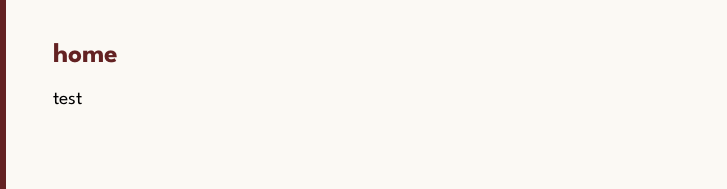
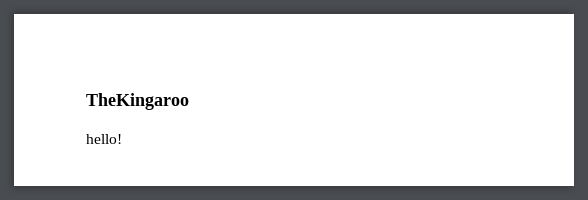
[53,43,118,63] [53,92,82,105] home // test -> [86,93,189,110] [86,134,122,144] TheKingaroo // hello!

